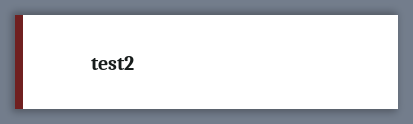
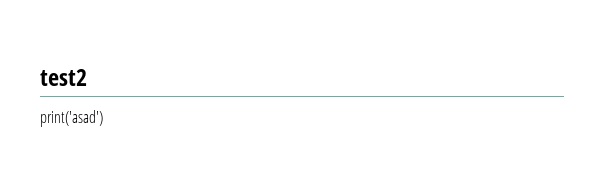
(134, 63) none -> [40,110,103,127] // print('asad')

